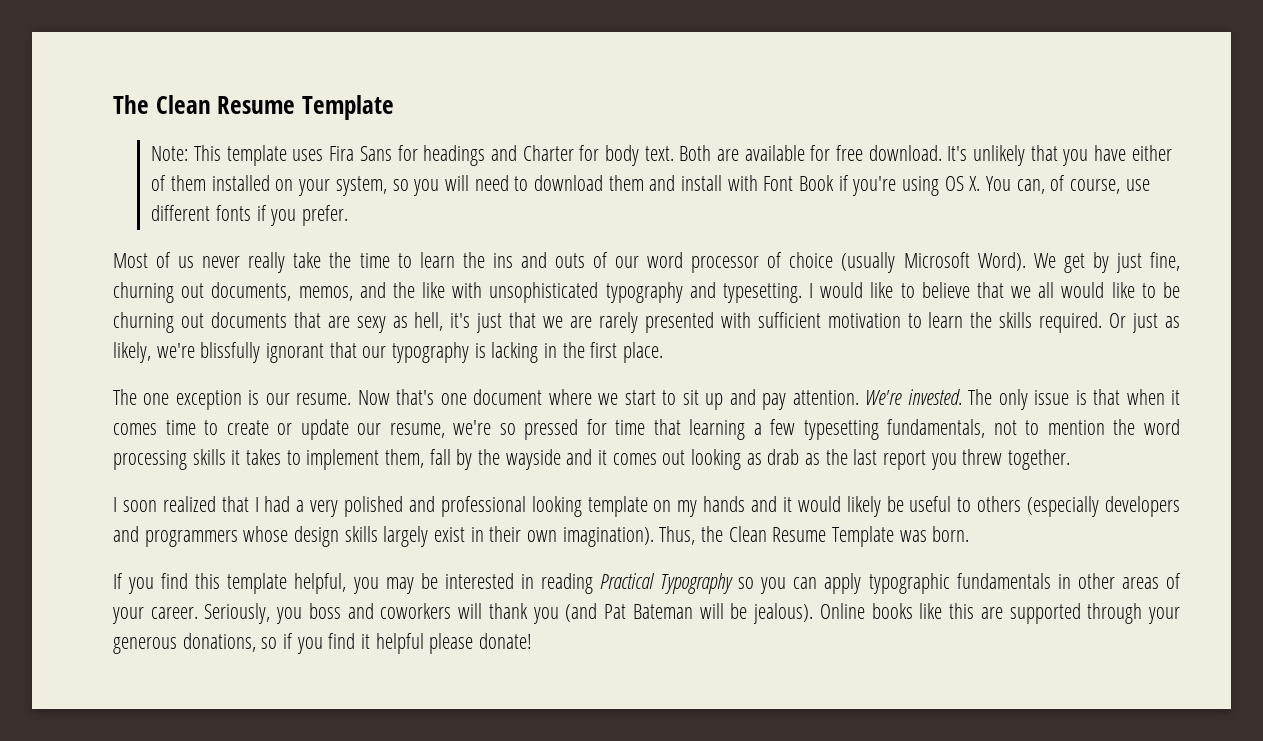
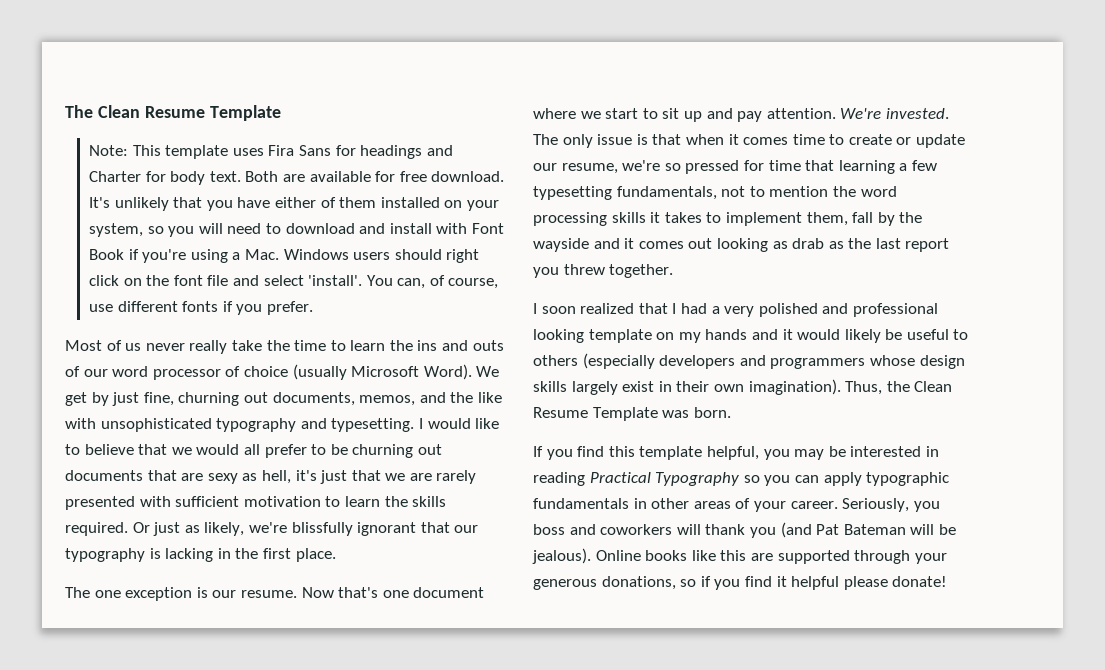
[608,175,644,191] them -> (355, 228) none
[944,176,981,191] OS X. -> [232,249,480,263] [88,275,363,286] a Mac. Windows users should right click on the font file and select 'install'.
[1038,282,1135,298] all would like -> [196,444,307,458] would all prefer

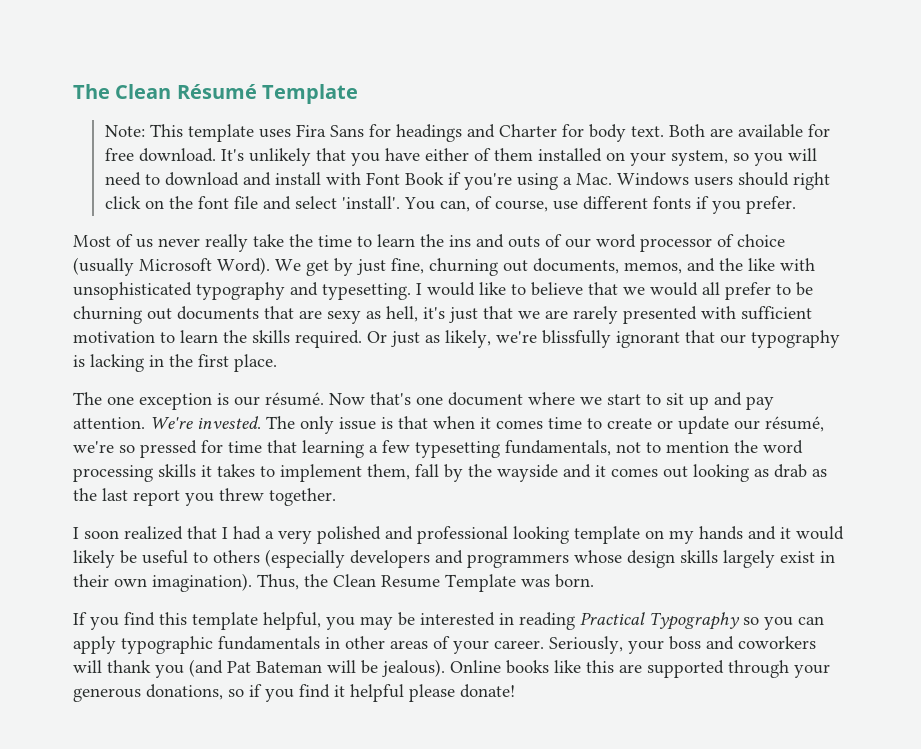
[144,106,205,118] Resume -> [176,84,257,99] Résumé
[240,590,297,598] resume. -> [265,392,324,406] résumé.
[561,163,618,174] resume, -> [765,416,824,432] résumé,
[913,501,940,512] you -> [628,640,664,654] your

